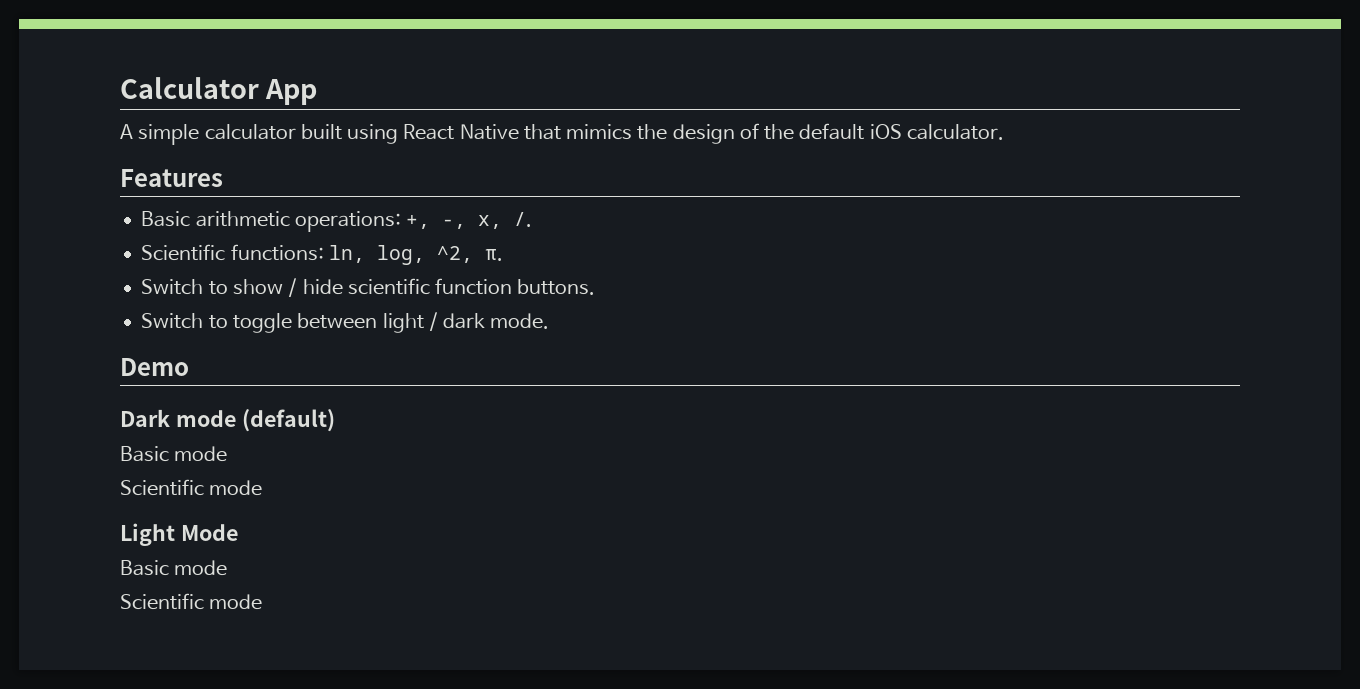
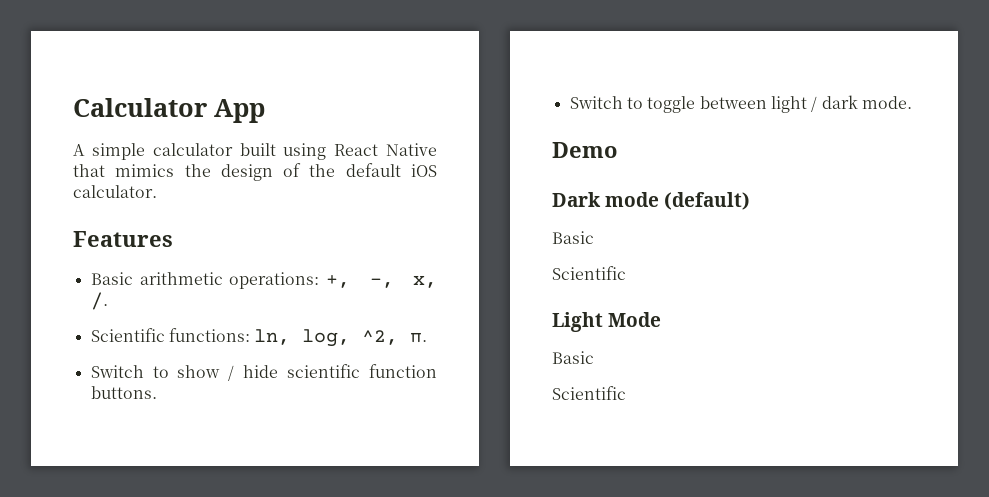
[174,446,228,462] [120,479,263,496] mode // Scientific mode -> [552,266,626,280] // Scientific
[174,560,228,576] [120,593,263,610] mode // Scientific mode -> [552,386,626,400] // Scientific

